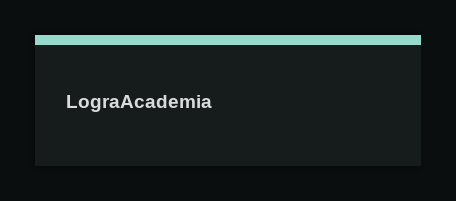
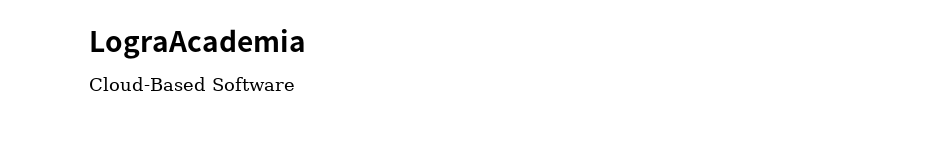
(212, 103) none -> [89,77,295,91] // Cloud-Based Software

